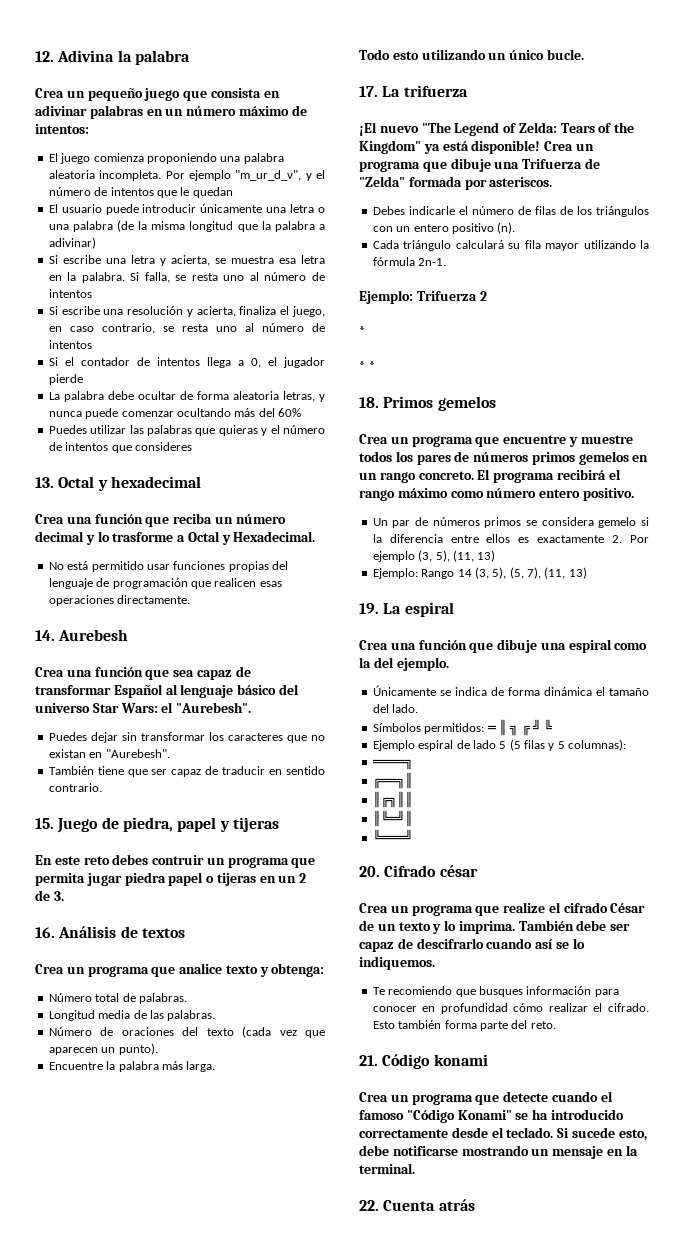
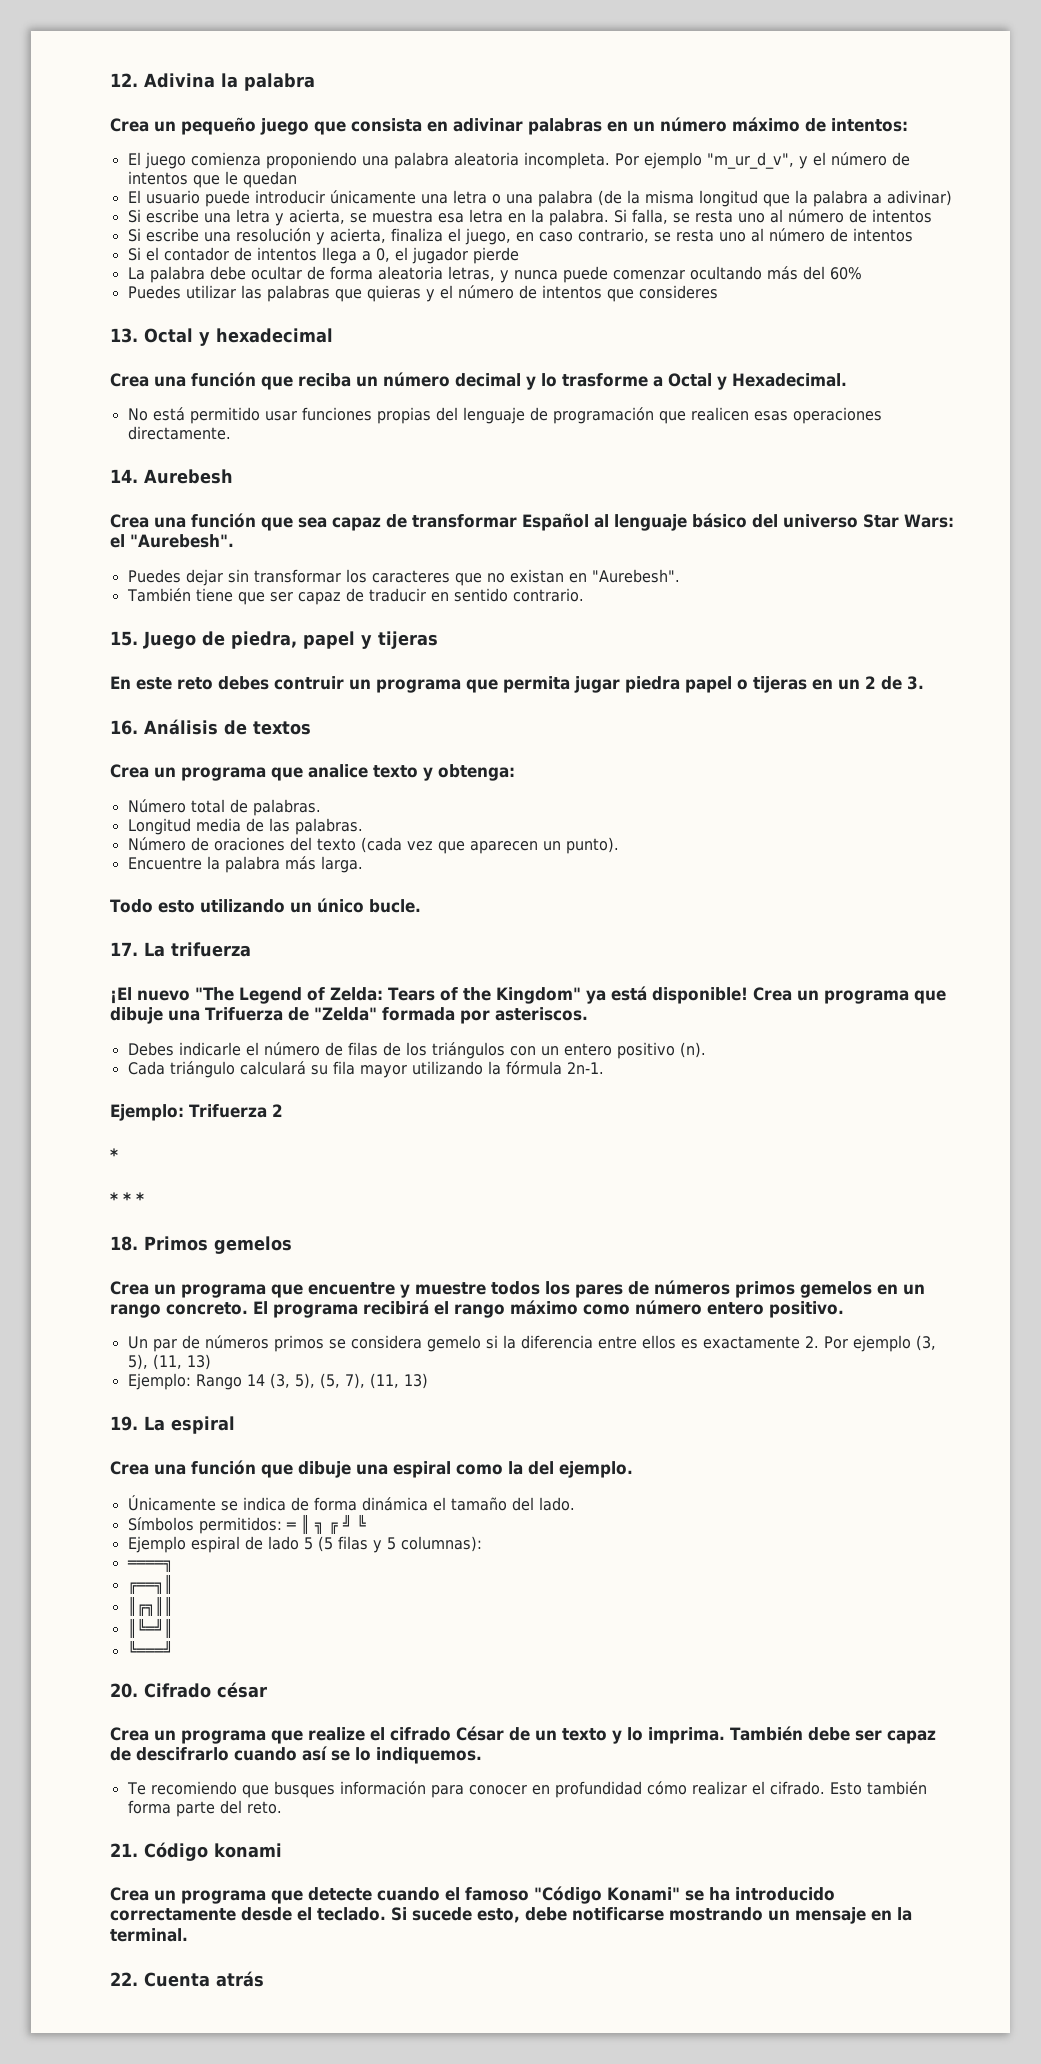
(375, 366) none -> [136,1192,144,1205] *

